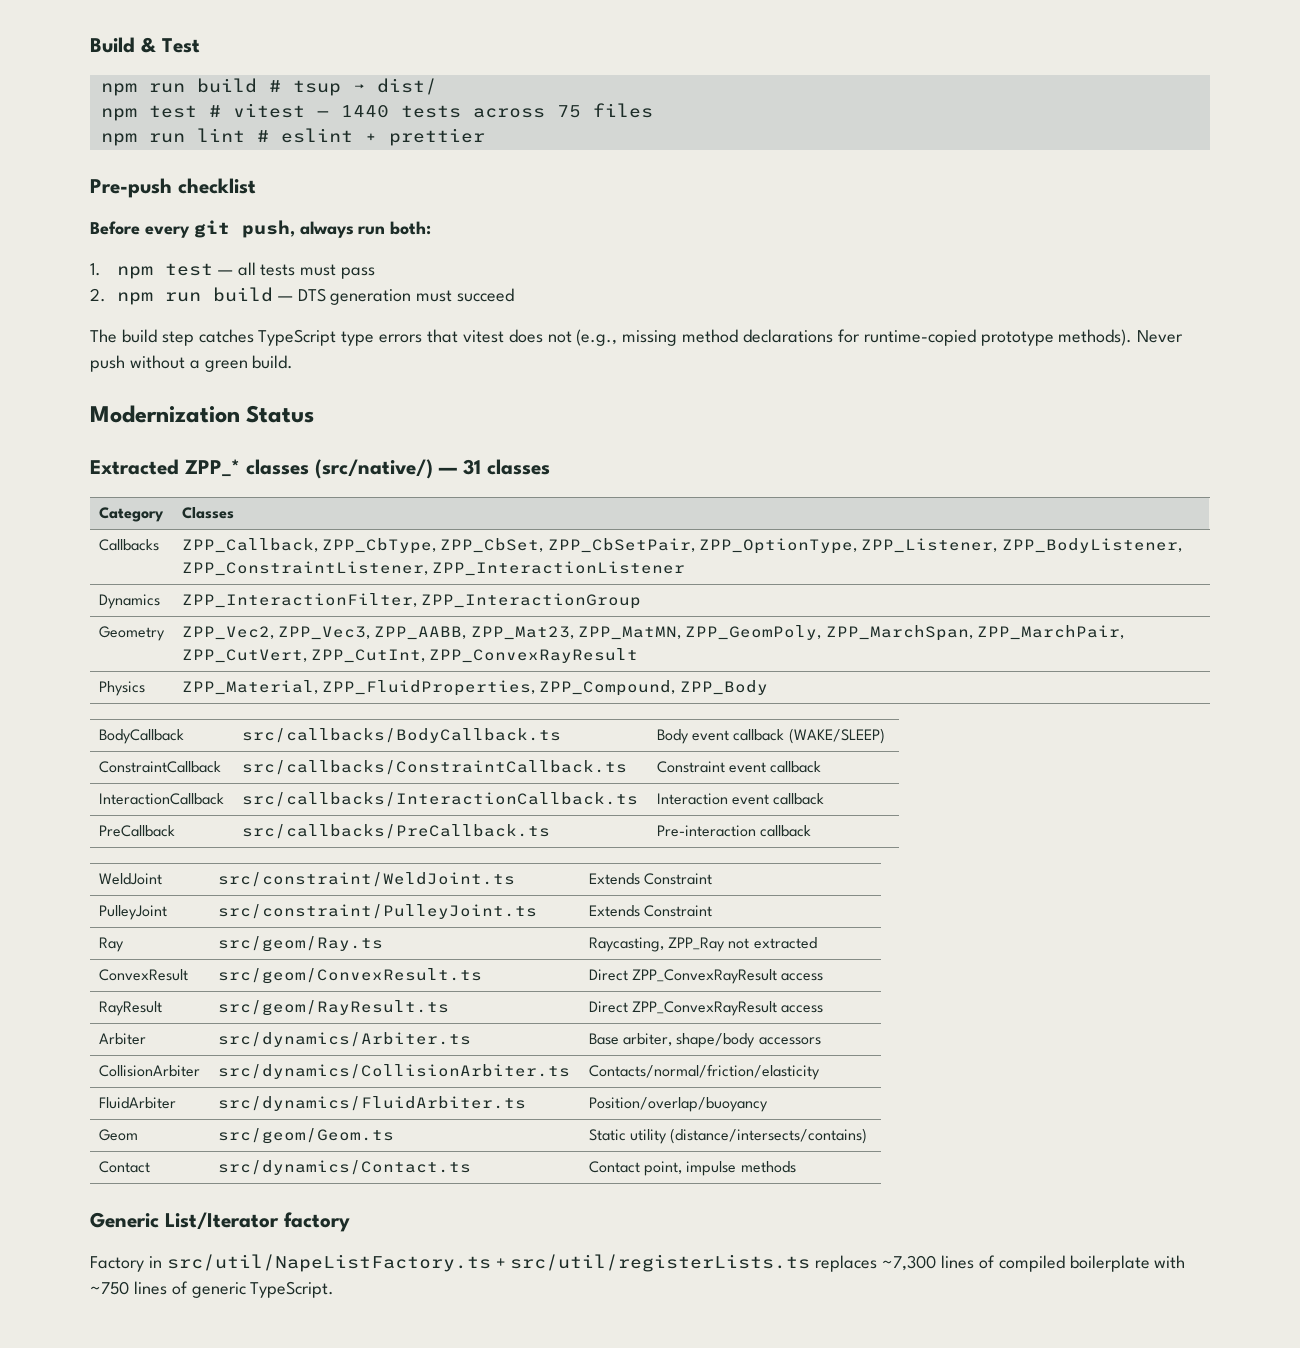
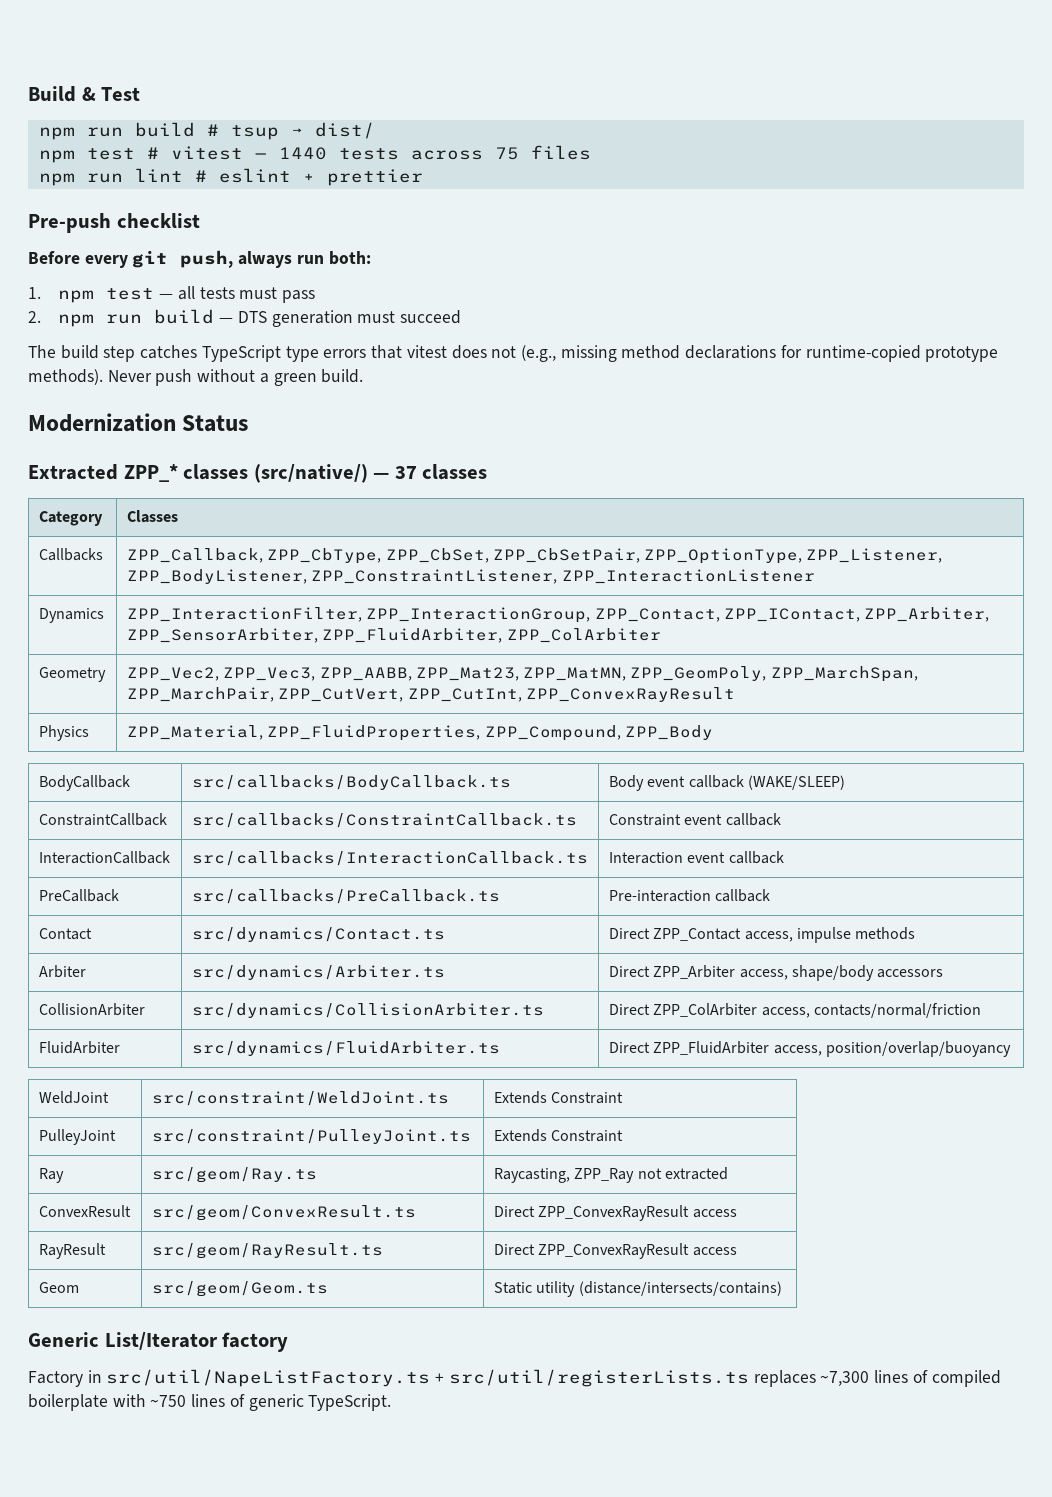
[463,459,481,475] 31 -> [394,466,417,479] 37
[421,593,642,609] ZPP_InteractionGroup -> [366,607,990,623] [126,628,661,643] ZPP_InteractionGroup, ZPP_Contact, ZPP_IContact, ZPP_Arbiter, ZPP_SensorArbiter, ZPP_FluidArbiter, ZPP_ColArbiter
(812, 831) none -> [38,928,92,940] [191,927,445,942] [608,927,916,943] [38,965,86,978] [191,965,445,980] [608,965,944,981] [38,1003,145,1016] [191,1003,544,1018] [608,1003,981,1018] [38,1041,120,1054] [191,1041,500,1056] [608,1041,1011,1057] // Contact | src/dynamics/Contact.ts | Direct ZPP_Contact access, impulse methods // Arbiter | src/dynamics/Arbiter.ts | Direct ZPP_Arbiter access, shape/body accessors // CollisionArbiter | src/dynamics/CollisionArbiter.ts | Direct ZPP_ColArbiter access, contacts/normal/friction // FluidArbiter | src/dynamics/FluidArbiter.ts | Direct ZPP_FluidArbiter access, position/overlap/buoyancy
[98,1033,146,1045] [217,1032,471,1047] [588,1033,821,1048] [98,1065,200,1077] [217,1064,570,1079] [588,1064,820,1080] [98,1097,176,1109] [217,1096,526,1111] [588,1097,768,1112] // Arbiter | src/dynamics/Arbiter.ts | Base arbiter, shape/body accessors // CollisionArbiter | src/dynamics/CollisionArbiter.ts | Contacts/normal/friction/elasticity // FluidArbiter | src/dynamics/FluidArbiter.ts | Position/overlap/buoyancy -> (737, 1251) none
[98,1161,150,1173] [217,1160,471,1175] [588,1161,796,1176] // Contact | src/dynamics/Contact.ts | Contact point, impulse methods -> (782, 1288) none

